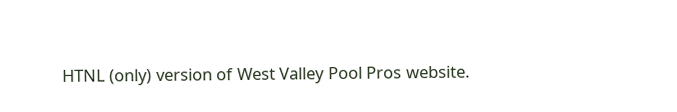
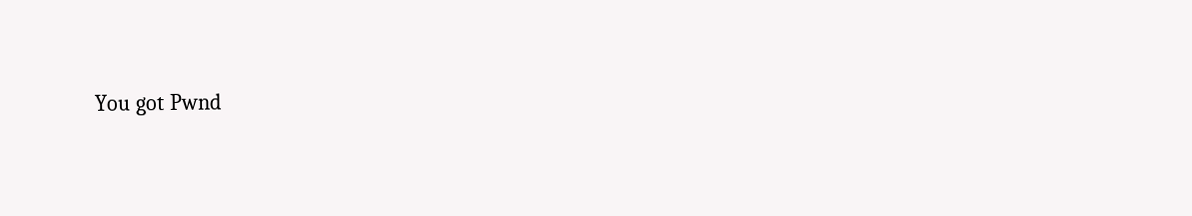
[62,65,470,86] HTNL (only) version of West Valley Pool Pros website. -> [94,93,221,116] You got Pwnd

